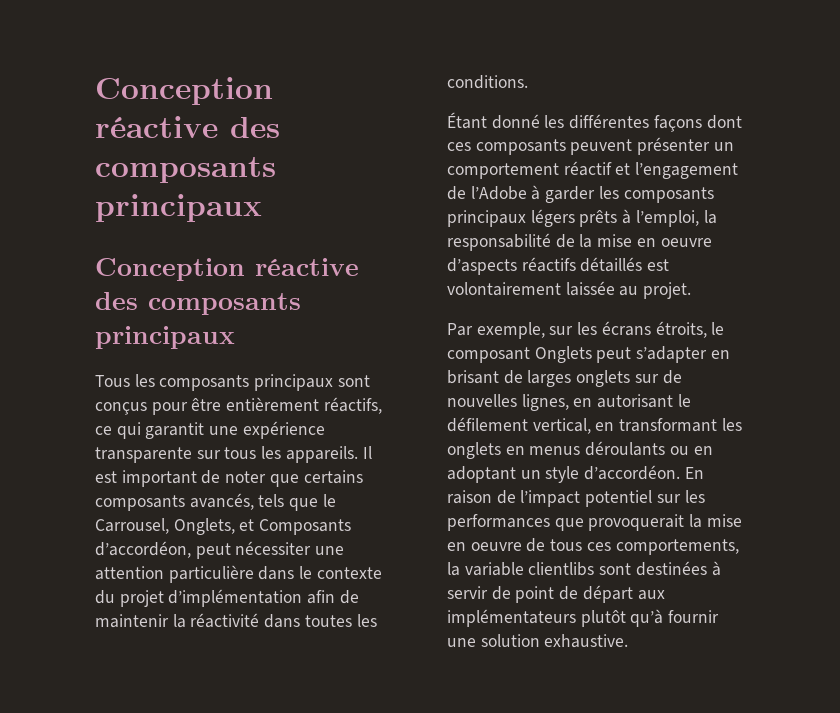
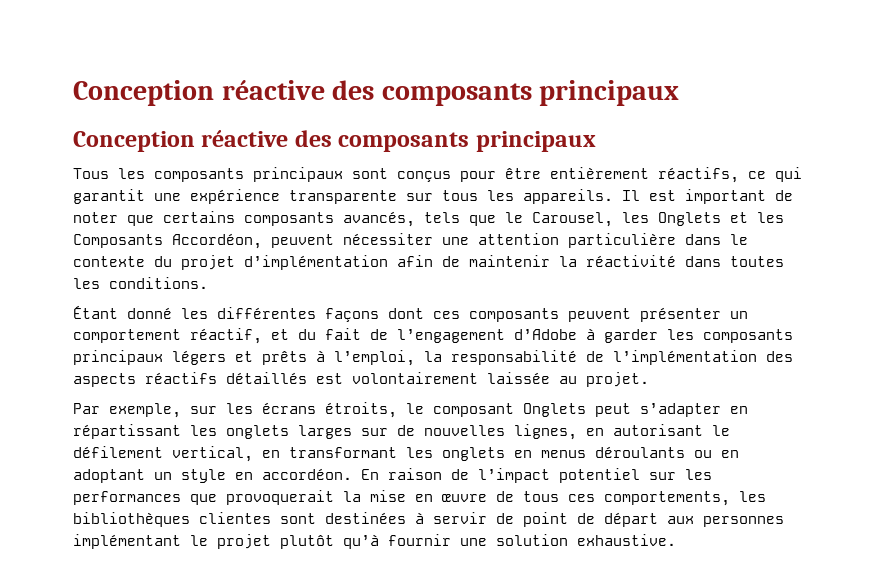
[95,518,352,535] [95,541,231,559] Carrousel, Onglets, et Composants d’accordéon, peut -> [532,212,784,227] [73,233,334,249] Carousel, les Onglets et les Composants Accordéon, peuvent
[563,161,739,179] [447,186,527,200] réactif et l’engagement de l’Adobe -> [190,328,577,344] réactif, et du fait de l’engagement d’Adobe
(575, 218) none -> [235,351,253,362] et
[579,234,712,248] [447,258,517,275] la mise en oeuvre d’aspects -> [613,350,793,365] [73,373,136,387] l’implémentation des aspects
[447,370,631,387] brisant de larges onglets -> [73,424,352,439] répartissant les onglets larges
[584,465,681,480] d’accordéon. -> [235,468,352,480] en accordéon.
[470,542,522,551] oeuvre -> [442,494,487,502] œuvre
[447,562,595,576] la variable clientlibs -> [739,491,766,502] [73,512,271,527] les bibliothèques clientes
[447,609,576,627] implémentateurs -> [703,516,784,527] [73,534,271,549] personnes implémentant le projet

